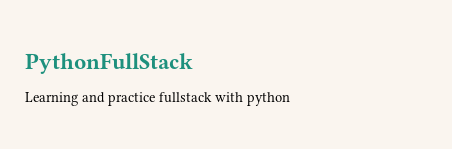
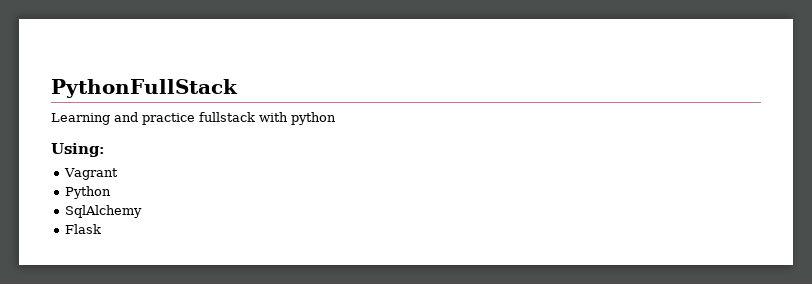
(290, 99) none -> [51,143,105,157] [63,168,118,180] [64,186,111,199] [64,205,142,218] [64,224,101,234] // Using: // Vagrant // Python // SqlAlchemy // Flask

